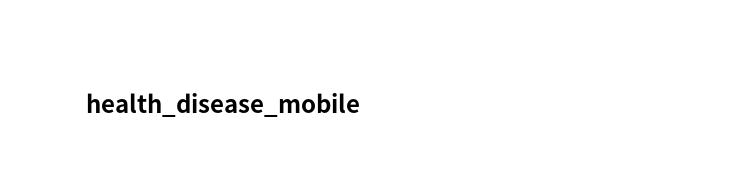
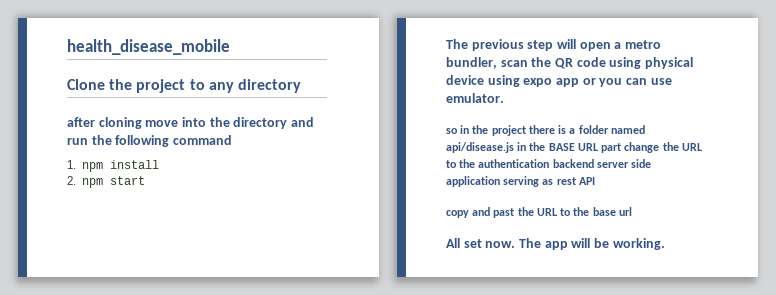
(360, 105) none -> [67,79,301,93] [67,117,314,129] [67,135,232,147] [67,160,159,172] [67,176,145,188] [446,39,661,51] [446,57,693,69] [446,75,672,87] [446,93,504,103] [446,125,645,136] [446,142,702,153] [446,159,652,168] [446,176,595,187] [446,207,632,218] [446,238,665,250] // Clone the project to any directory // after cloning move into the directory and run the following command // 1. npm install // 2. npm start // The previous step will open a metro bundler, scan the QR code using physical device using expo app or you can use emulator. // so in the project there is a folder named api/disease.js in the BASE URL part change the URL to the authentication backend server side application serving as rest API // copy and past the URL to the base url // All set now. The app will be working.

